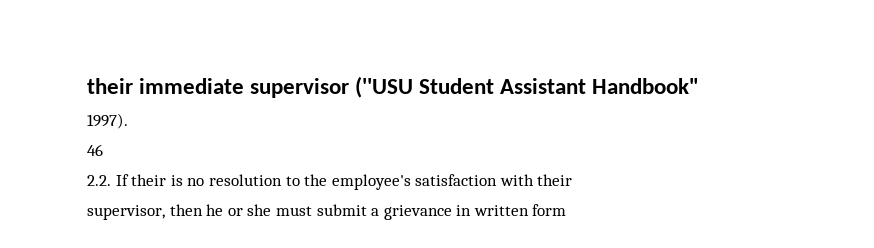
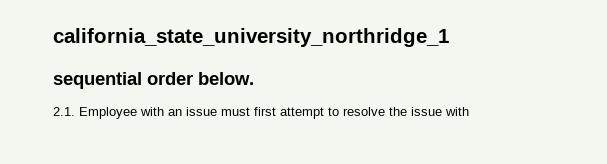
[87,76,700,98] [87,113,128,129] [87,144,103,156] [87,174,573,190] [87,204,567,220] their immediate supervisor (''USU Student Assistant Handbook" // 1997). // 46 // 2.2. If their is no resolution to the employee's satisfaction with their // supervisor, then he or she must submit a grievance in written form -> [53,28,449,47] [53,72,254,89] [53,107,469,119] california_state_university_northridge_1 // sequential order below. // 2.1. Employee with an issue must first attempt to resolve the issue with

